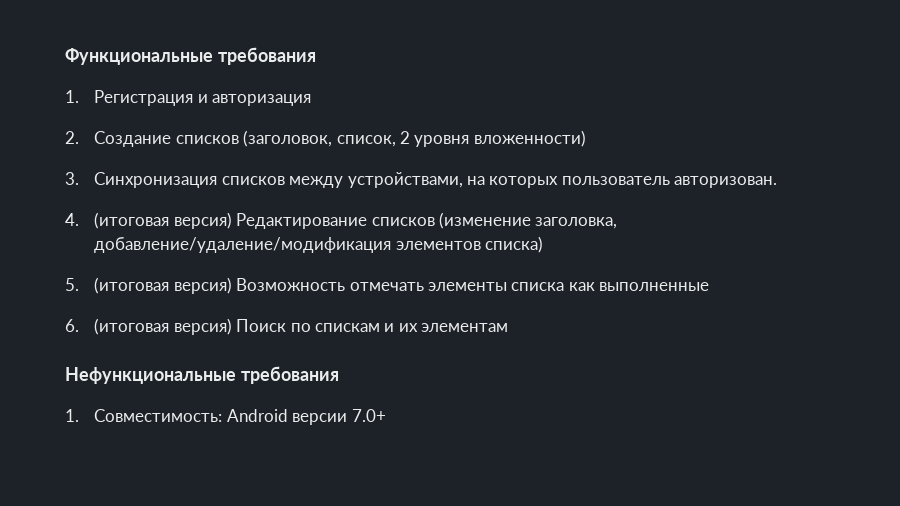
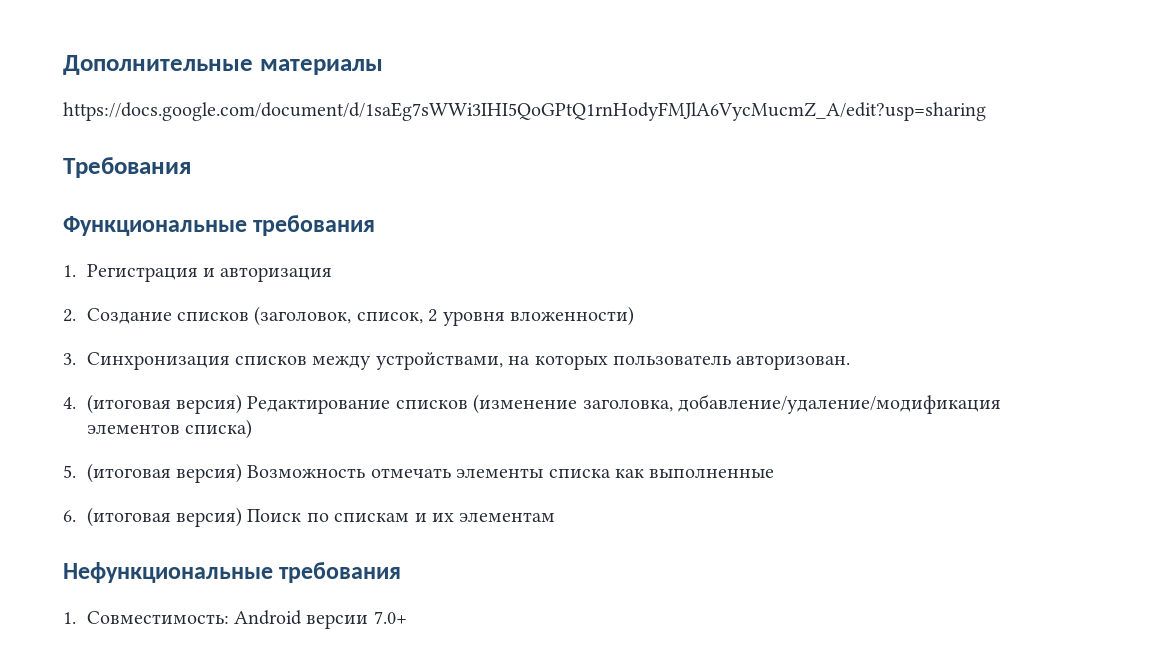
(65, 56) none -> [63,55,383,75] [63,102,986,121] [63,157,191,178] Дополнительные материалы // https://docs.google.com/document/d/1saEg7sWWi3IHI5QoGPtQ1rnHodyFMJlA6VycMucmZ_A/edit?usp=sharing // Требования //

